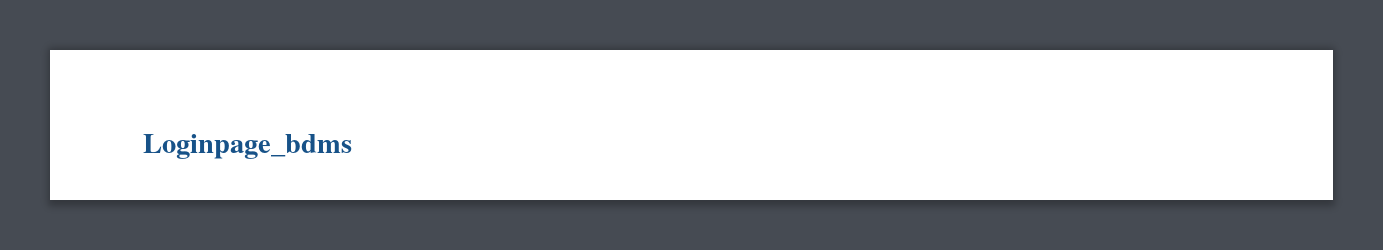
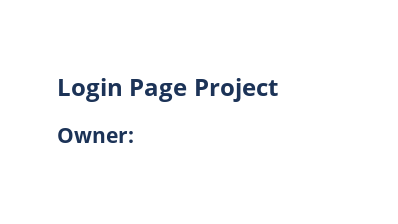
[143,134,352,159] Loginpage_bdms -> [57,78,278,102] [57,128,134,143] Login Page Project // Owner:

